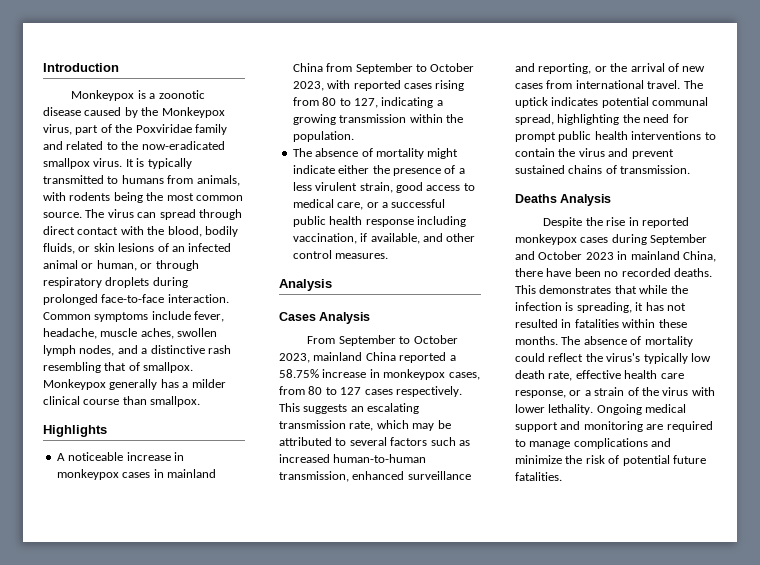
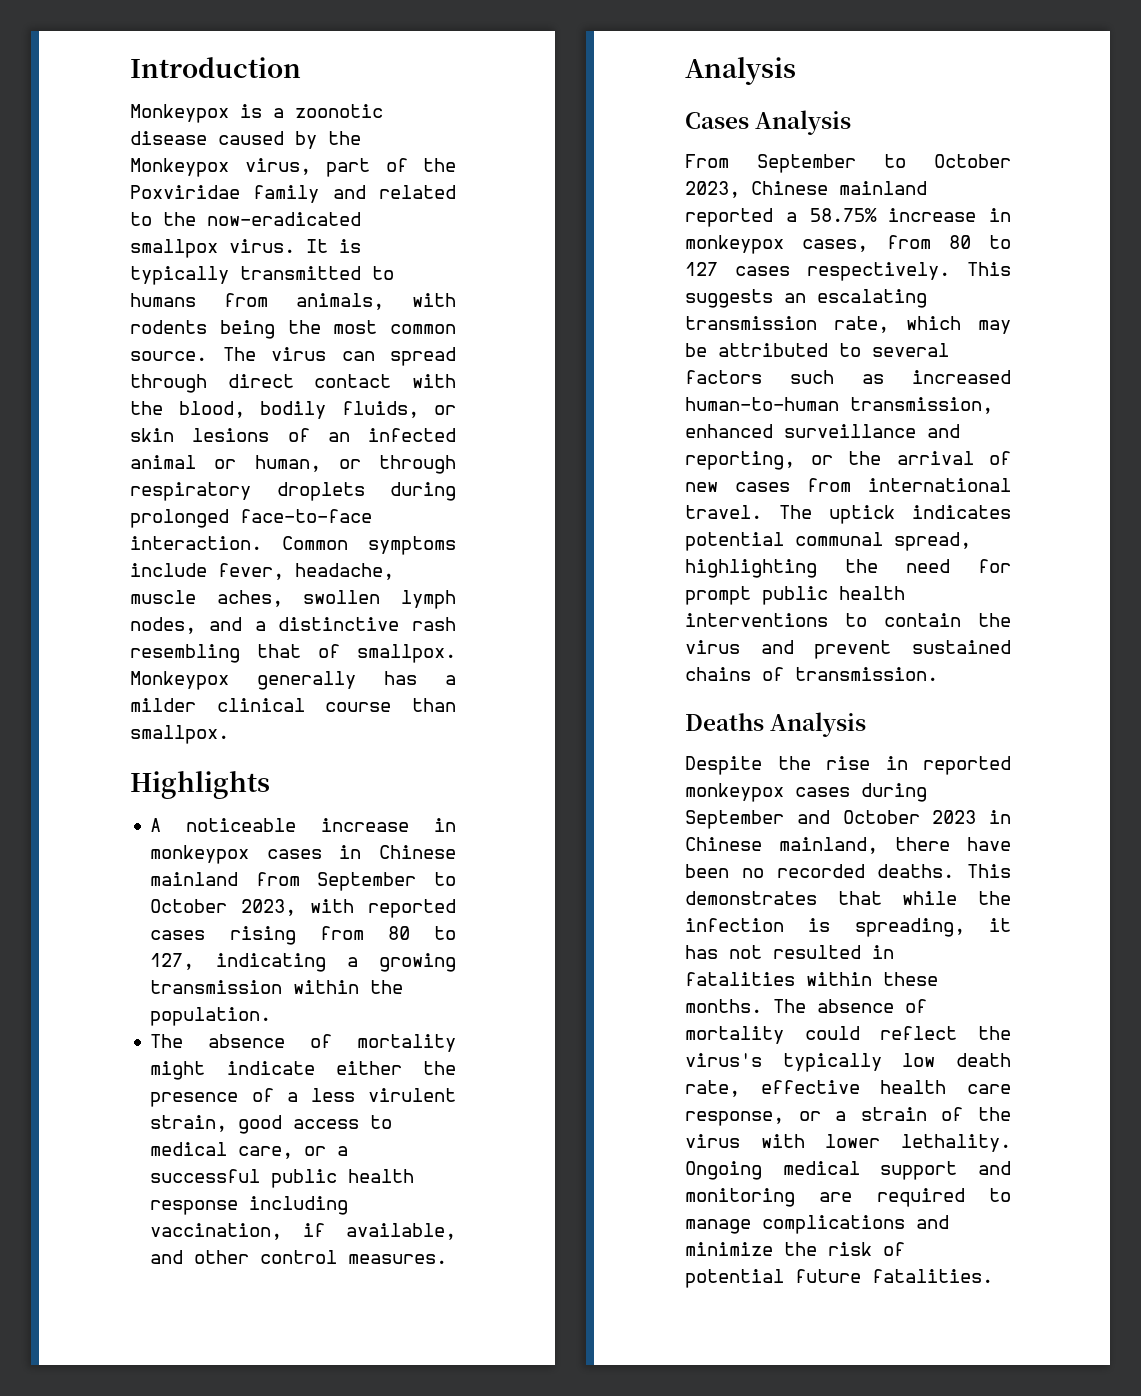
[166,469,216,478] [292,63,323,72] mainland China -> [378,845,456,859] [150,872,239,886] Chinese mainland
[313,352,396,361] mainland China -> [751,181,927,195] Chinese mainland
[630,251,716,262] mainland China, -> [685,837,878,854] Chinese mainland,

